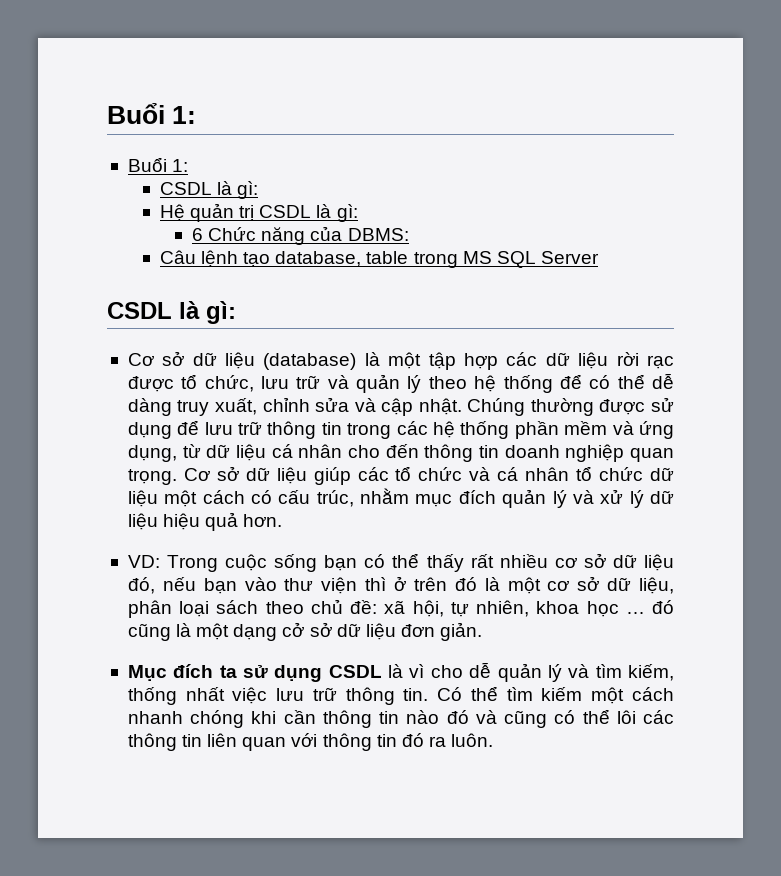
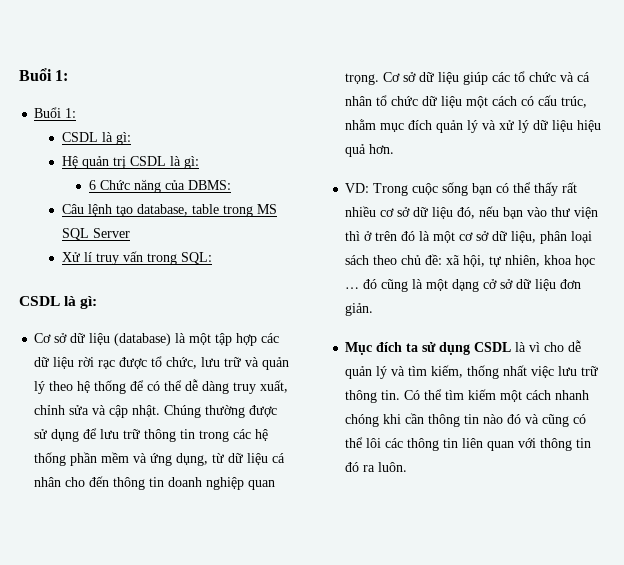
(599, 257) none -> [61,251,212,265] // Xử lí truy vấn trong SQL:

